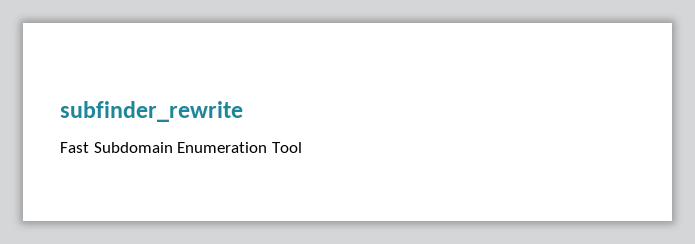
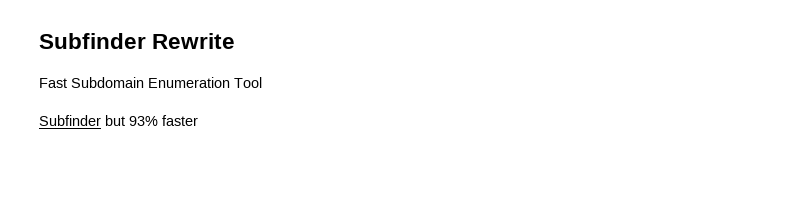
[60,101,243,122] subfinder_rewrite -> [39,33,236,49] Subfinder Rewrite
(302, 147) none -> [39,115,198,126] // Subfinder but 93% faster

